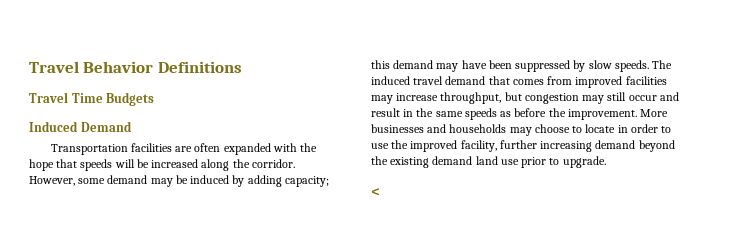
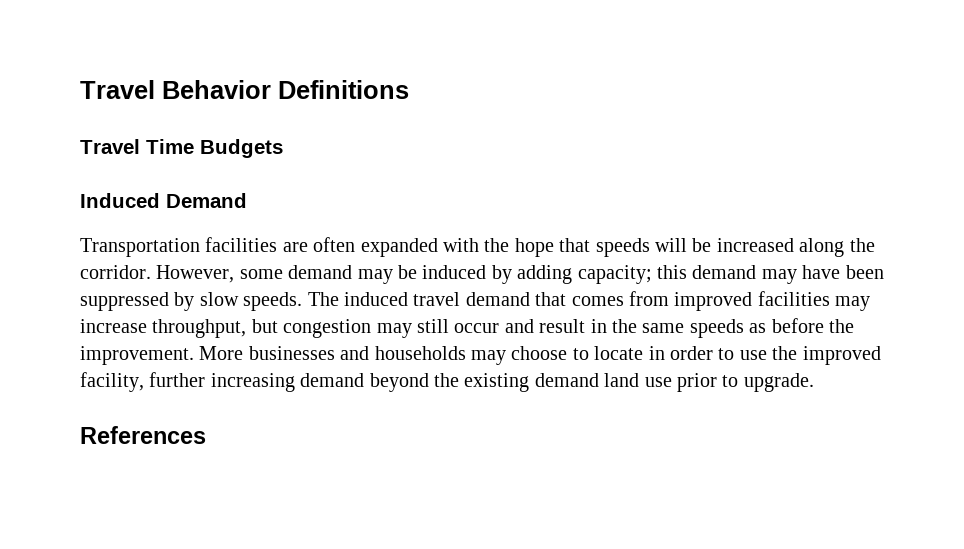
[371,188,380,196] < -> [80,426,206,444] References

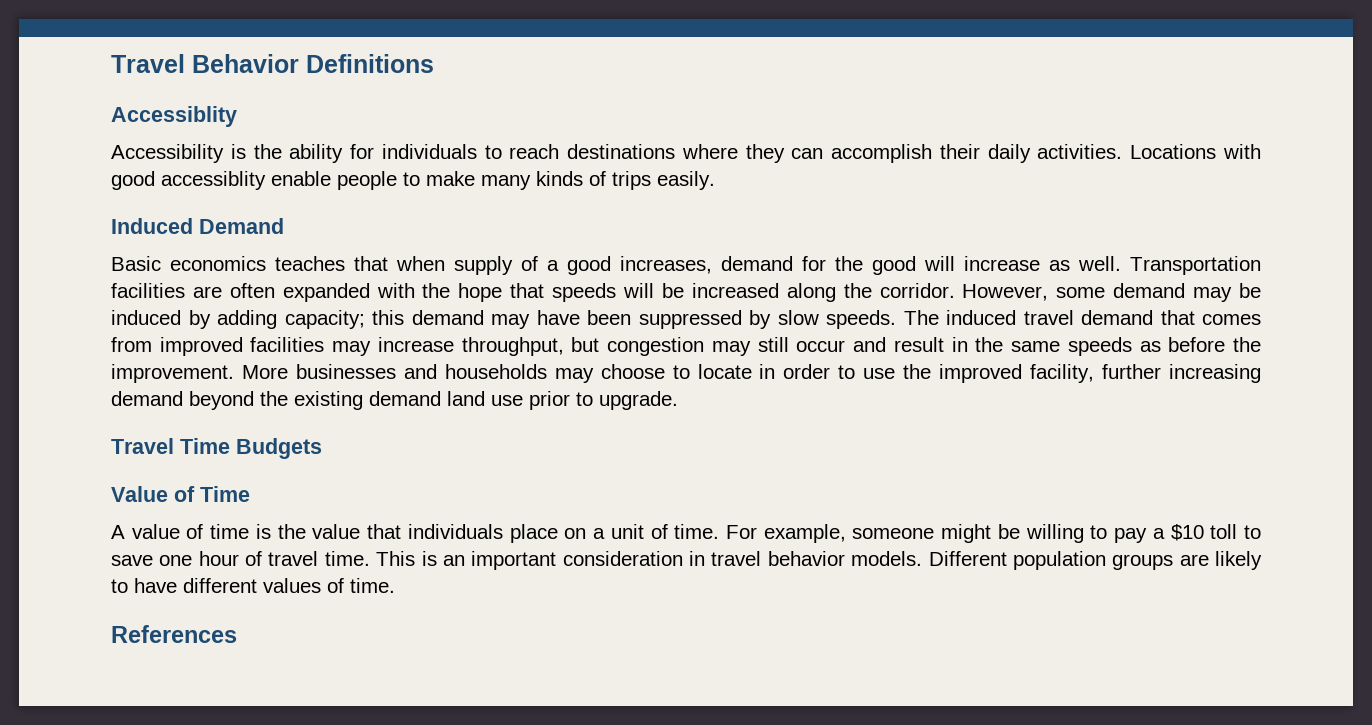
[80,139,283,158] [80,193,247,208] Travel Time Budgets // Induced Demand // -> [111,106,237,127] [111,144,1261,163] [111,171,715,190] [111,218,284,234] [111,256,1121,275] Accessiblity // Accessibility is the ability for individuals to reach destinations where they can accomplish their daily activities. Locations with good accessiblity enable people to make many kinds of trips easily. // Induced Demand // Basic economics teaches that when supply of a good increases, demand for the good will increase as well.
(814, 382) none -> [111,438,322,459] [111,486,250,502] [111,524,1262,543] [111,551,1262,570] [111,578,395,593] // Travel Time Budgets // Value of Time // A value of time is the value that individuals place on a unit of time. For example, someone might be willing to pay a $10 toll to save one hour of travel time. This is an important consideration in travel behavior models. Different population groups are likely to have different values of time.

